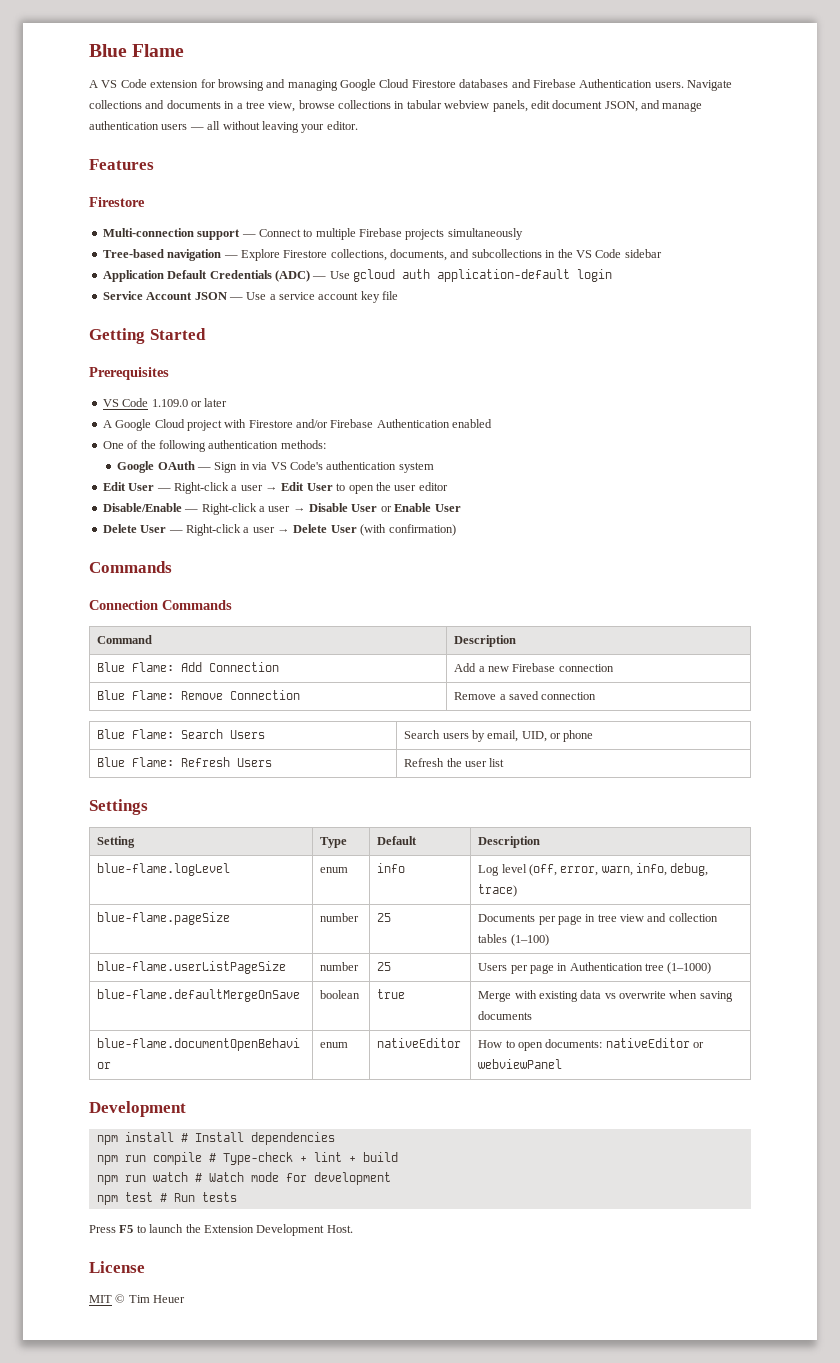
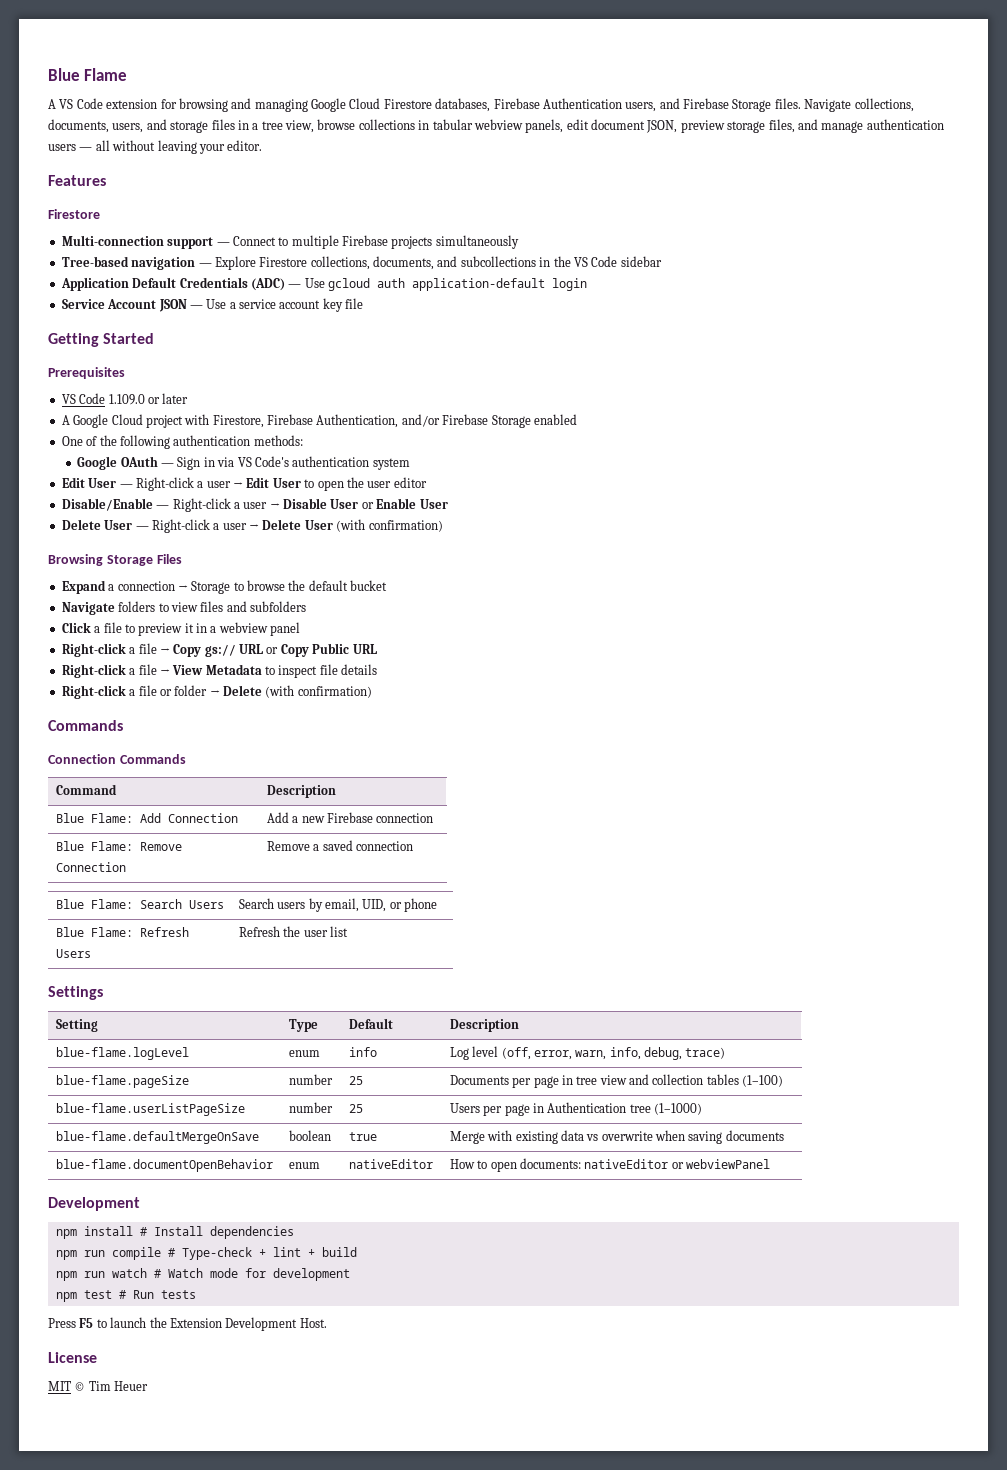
[459,79,732,91] [89,100,221,109] databases and Firebase Authentication users. Navigate collections and documents -> [435,98,914,112] [48,119,235,133] databases, Firebase Authentication users, and Firebase Storage files. Navigate collections, documents, users, and storage files
(638, 106) none -> [680,119,795,133] preview storage files,
[248,420,293,428] Firestore -> [212,414,399,428] Firestore, Firebase Authentication,
[376,419,450,428] Authentication -> [491,415,531,428] Storage
(456, 530) none -> [48,554,182,566] [61,580,388,594] [61,601,306,615] [61,622,301,636] [61,643,377,657] [61,664,378,678] [61,685,372,699] // Browsing Storage Files // Expand a connection → Storage to browse the default bucket // Navigate folders to view files and subfolders // Click a file to preview it in a webview panel // Right-click a file → Copy gs:// URL or Copy Public URL // Right-click a file → View Metadata to inspect file details // Right-click a file or folder → Delete (with confirmation)

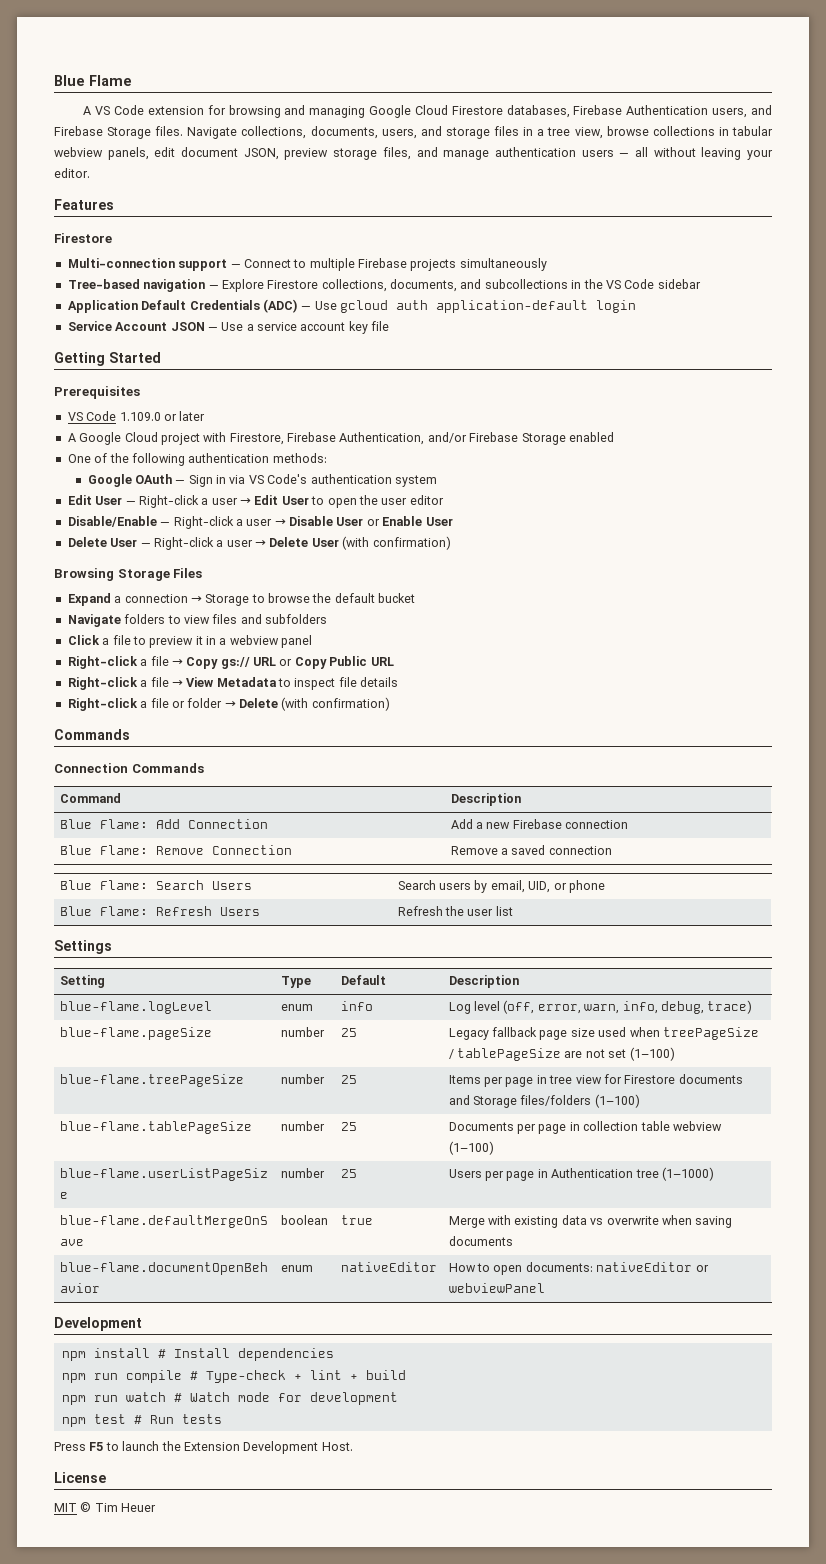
[449,1075,509,1085] Documents -> [448,1027,759,1040] [448,1047,675,1061] [59,1074,244,1087] [280,1074,325,1084] [340,1075,357,1084] [448,1075,481,1084] Legacy fallback page size used when treePageSize / tablePageSize are not set (1–100) // blue-flame.treePageSize | number | 25 | Items
[629,1074,739,1085] and collection tables -> [603,1074,743,1084] [448,1094,640,1108] [59,1121,252,1134] [280,1121,325,1131] [340,1122,357,1131] [448,1121,722,1134] for Firestore documents and Storage files/folders (1–100) // blue-flame.tablePageSize | number | 25 | Documents per page in collection table webview

